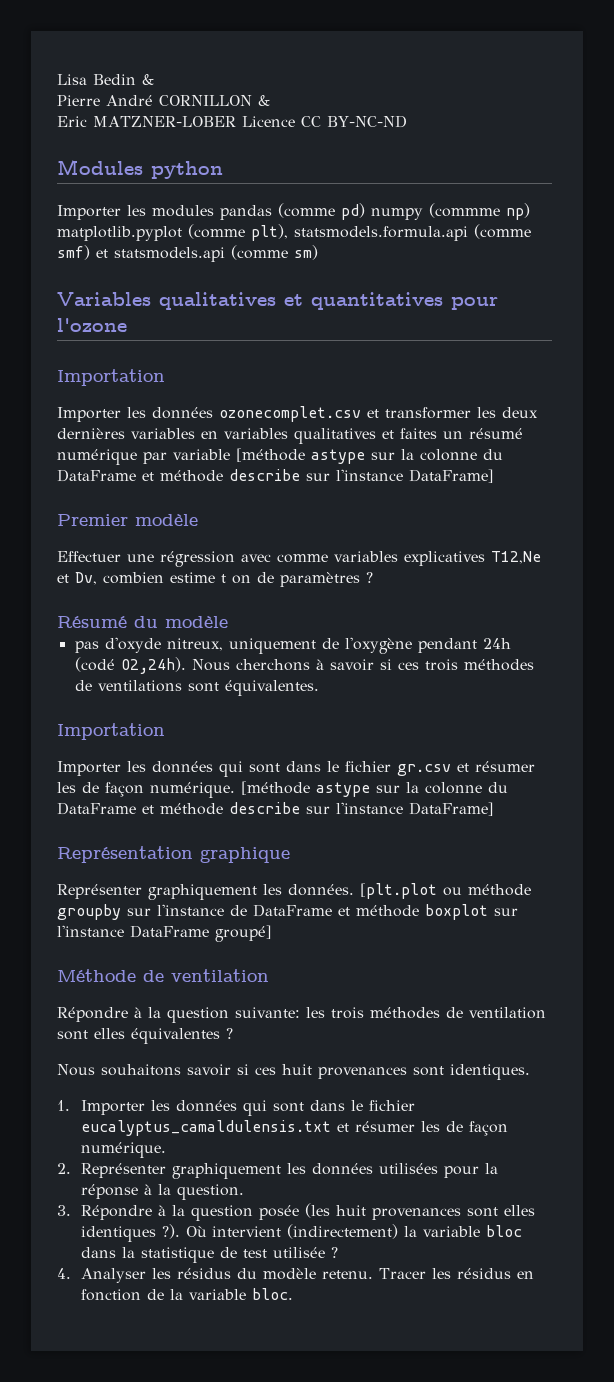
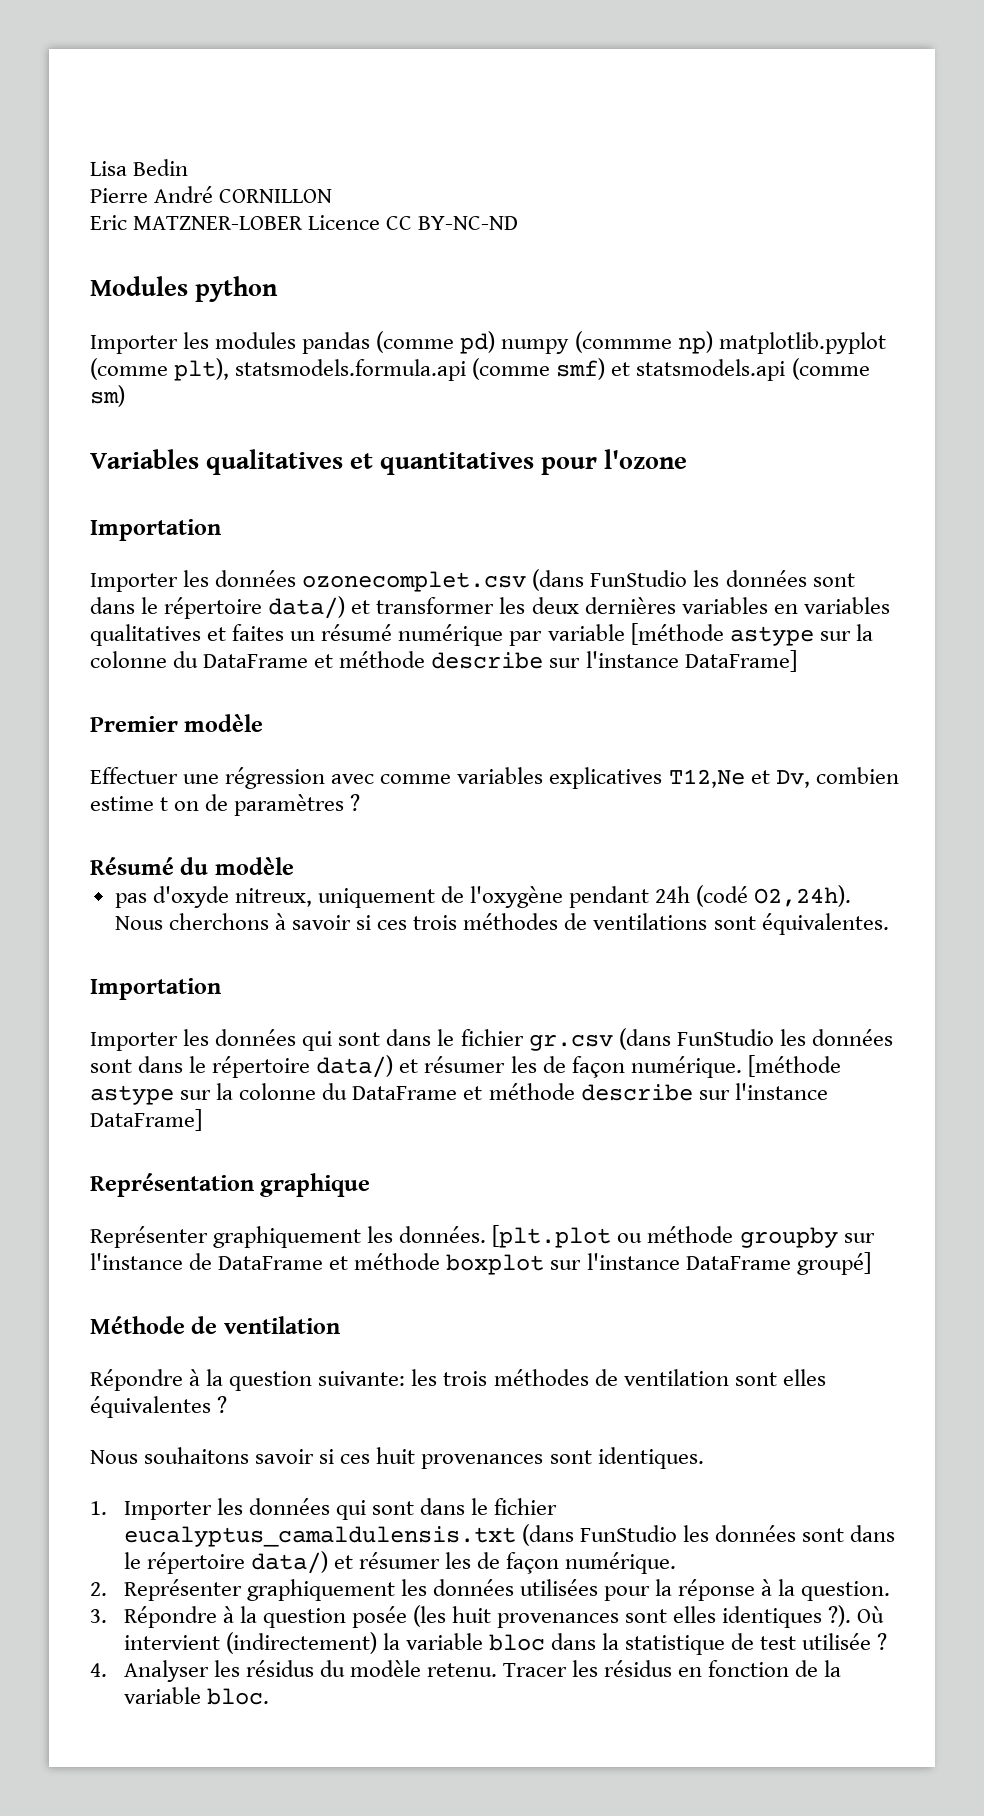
[142,74,154,85] & -> (189, 167) none
[258,95,270,106] & -> (333, 196) none
(361, 414) none -> [532,569,855,591] [90,596,346,619] (dans FunStudio les données sont dans le répertoire data/)
(451, 770) none -> [618,1028,893,1050] [90,1055,394,1078] (dans FunStudio les données sont dans le répertoire data/)
(331, 1128) none -> [521,1524,896,1546] [123,1551,328,1574] (dans FunStudio les données sont dans le répertoire data/)

